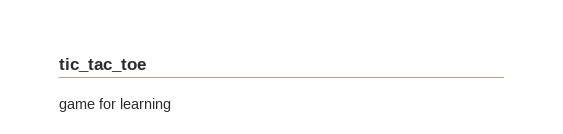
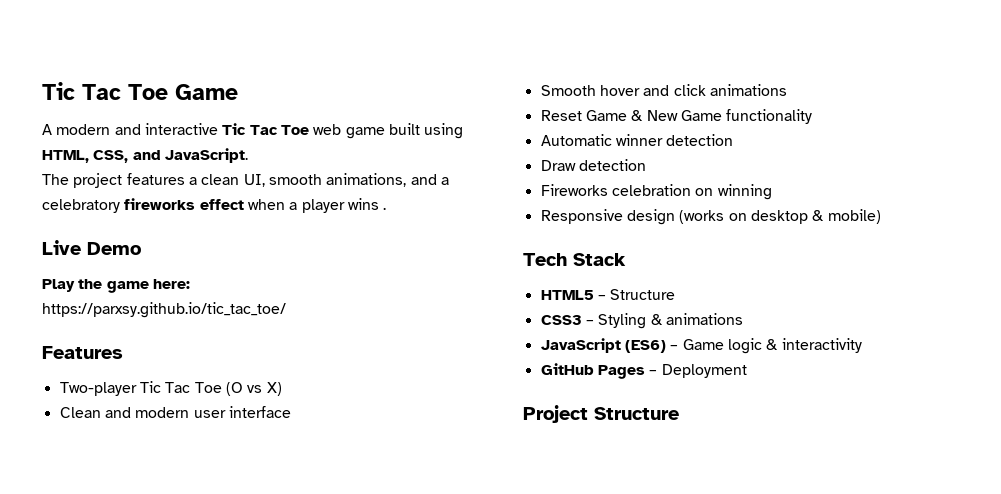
[59,58,146,72] [59,98,171,112] tic_tac_toe // game for learning -> [42,82,238,100] [42,123,464,139] [42,148,248,163] [42,173,449,188] [42,198,387,213] [42,240,141,255] [42,279,190,293] [42,302,286,318] [42,346,123,359] [59,381,282,396] [59,406,291,418] [540,84,787,96] [540,109,813,124] [540,134,734,146] [540,159,646,171] [540,184,772,200] [540,209,881,225] [523,253,626,266] [540,289,676,300] [540,313,743,329] [540,338,862,354] [540,363,747,379] [523,405,679,423] Tic Tac Toe Game // A modern and interactive Tic Tac Toe web game built using HTML, CSS, and JavaScript. // The project features a clean UI, smooth animations, and a celebratory fireworks effect when a player wins . // Live Demo // Play the game here: // https://parxsy.github.io/tic_tac_toe/ // Features // Two-player Tic Tac Toe (O vs X) // Clean and modern user interface // Smooth hover and click animations // Reset Game & New Game functionality // Automatic winner detection // Draw detection // Fireworks celebration on winning // Responsive design (works on desktop & mobile) // Tech Stack // HTML5 – Structure // CSS3 – Styling & animations // JavaScript (ES6) – Game logic & interactivity // GitHub Pages – Deployment // Project Structure

